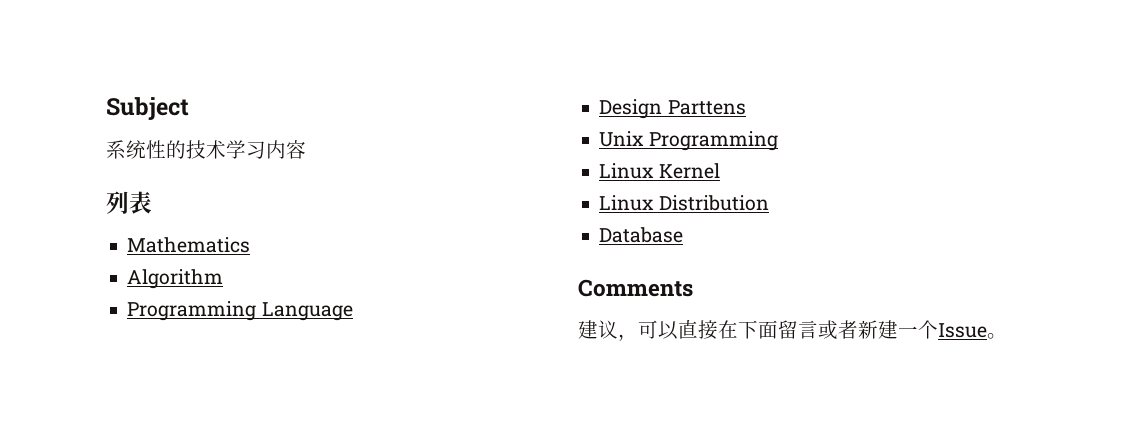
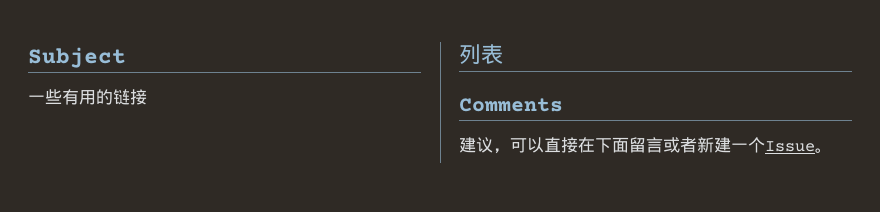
[106,140,306,159] [106,191,152,214] [127,237,251,253] [127,269,224,289] [127,301,353,321] [599,99,746,119] [599,131,778,151] [599,163,720,179] [599,195,769,211] [599,227,684,243] 系统性的技术学习内容 // 列表 // Mathematics // Algorithm // Programming Language // Design Parttens // Unix Programming // Linux Kernel // Linux Distribution // Database -> [28,89,147,105] [459,44,503,64] 一些有用的链接 // 列表

